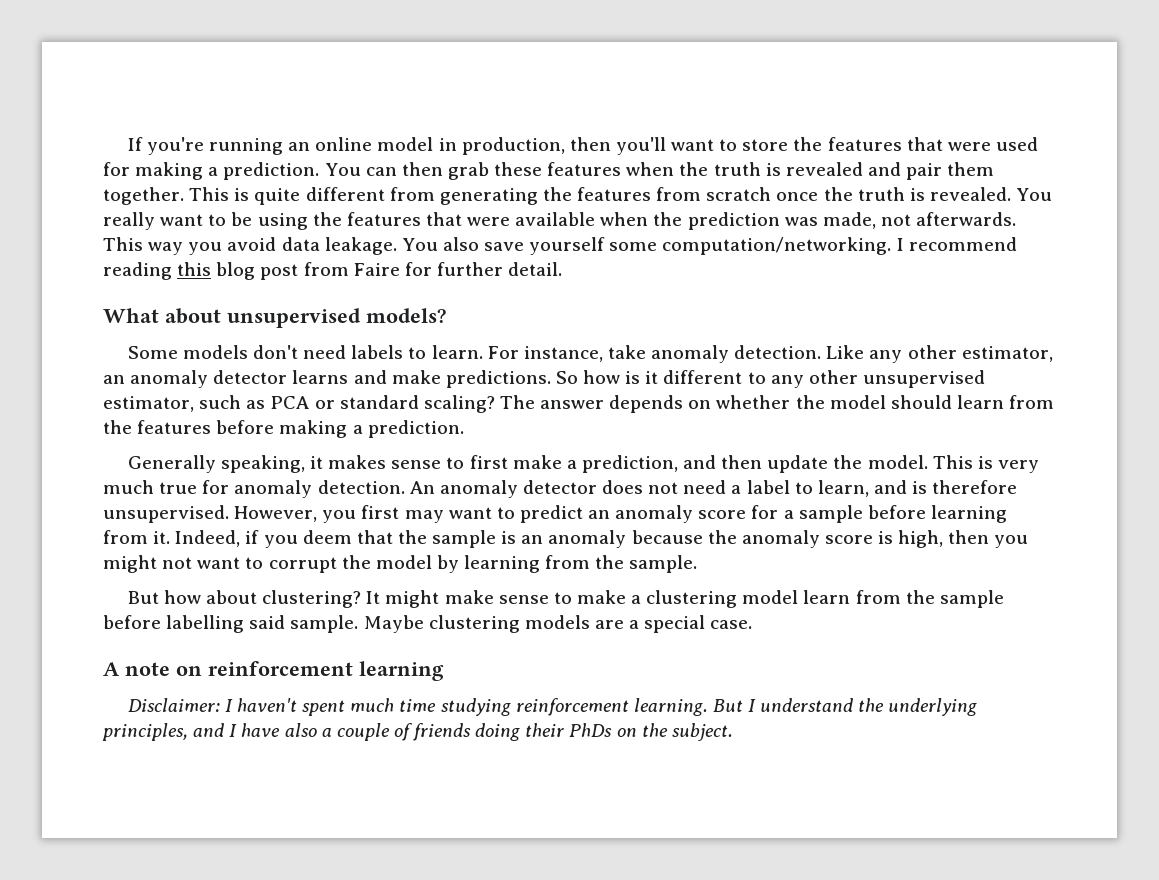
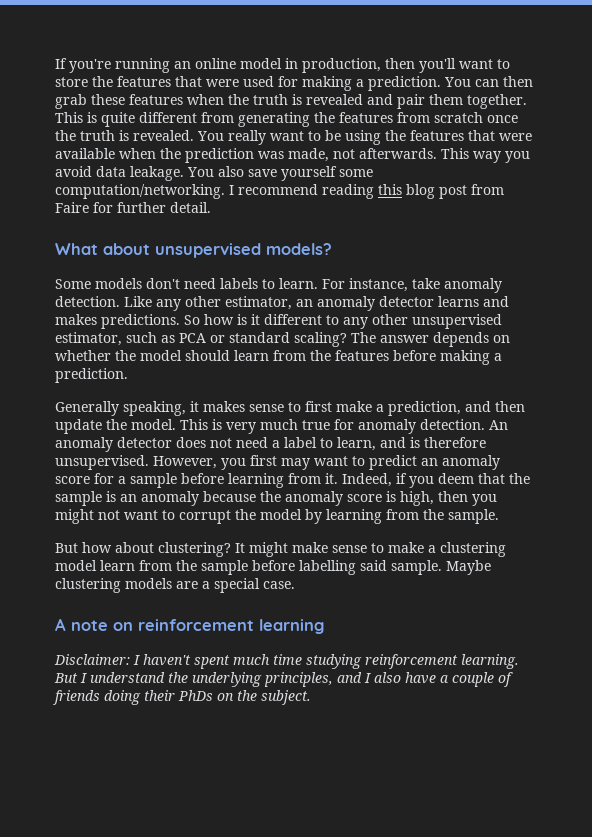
[391,370,441,384] make -> [55,314,97,325] makes
[241,723,317,737] have also -> [374,672,436,684] also have

